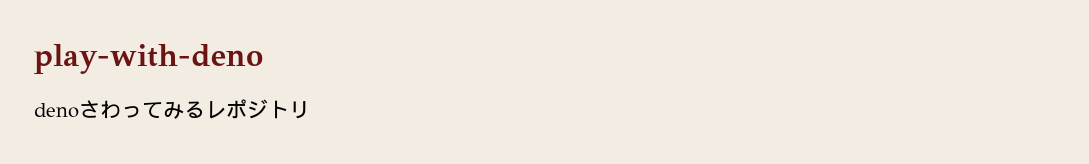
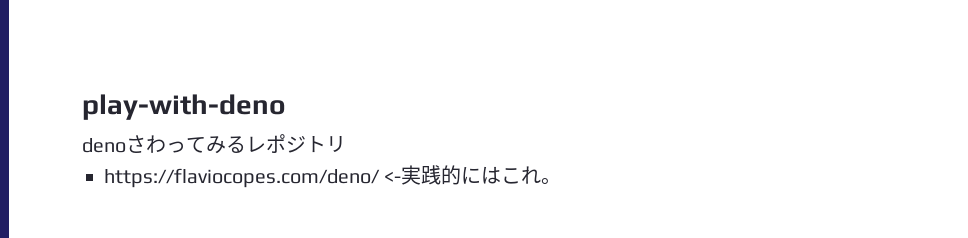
(310, 110) none -> [104,165,562,188] // https://flaviocopes.com/deno/ <-実践的にはこれ。

